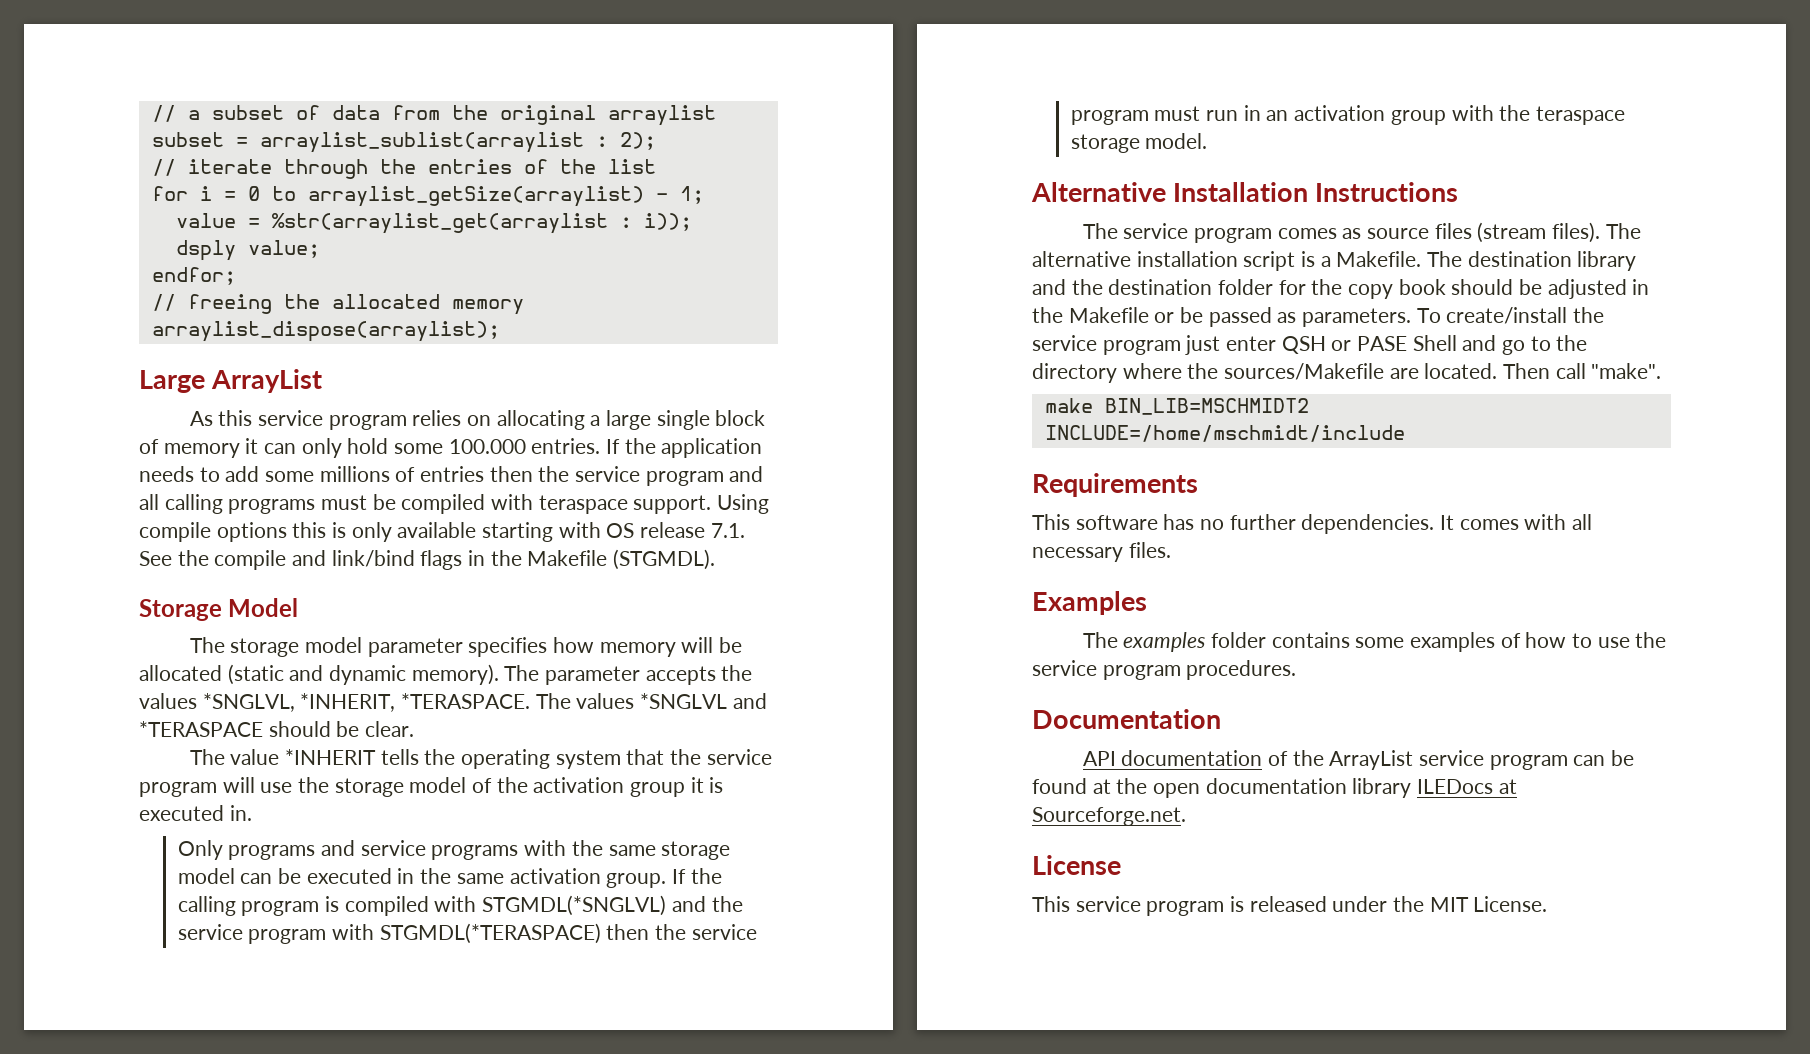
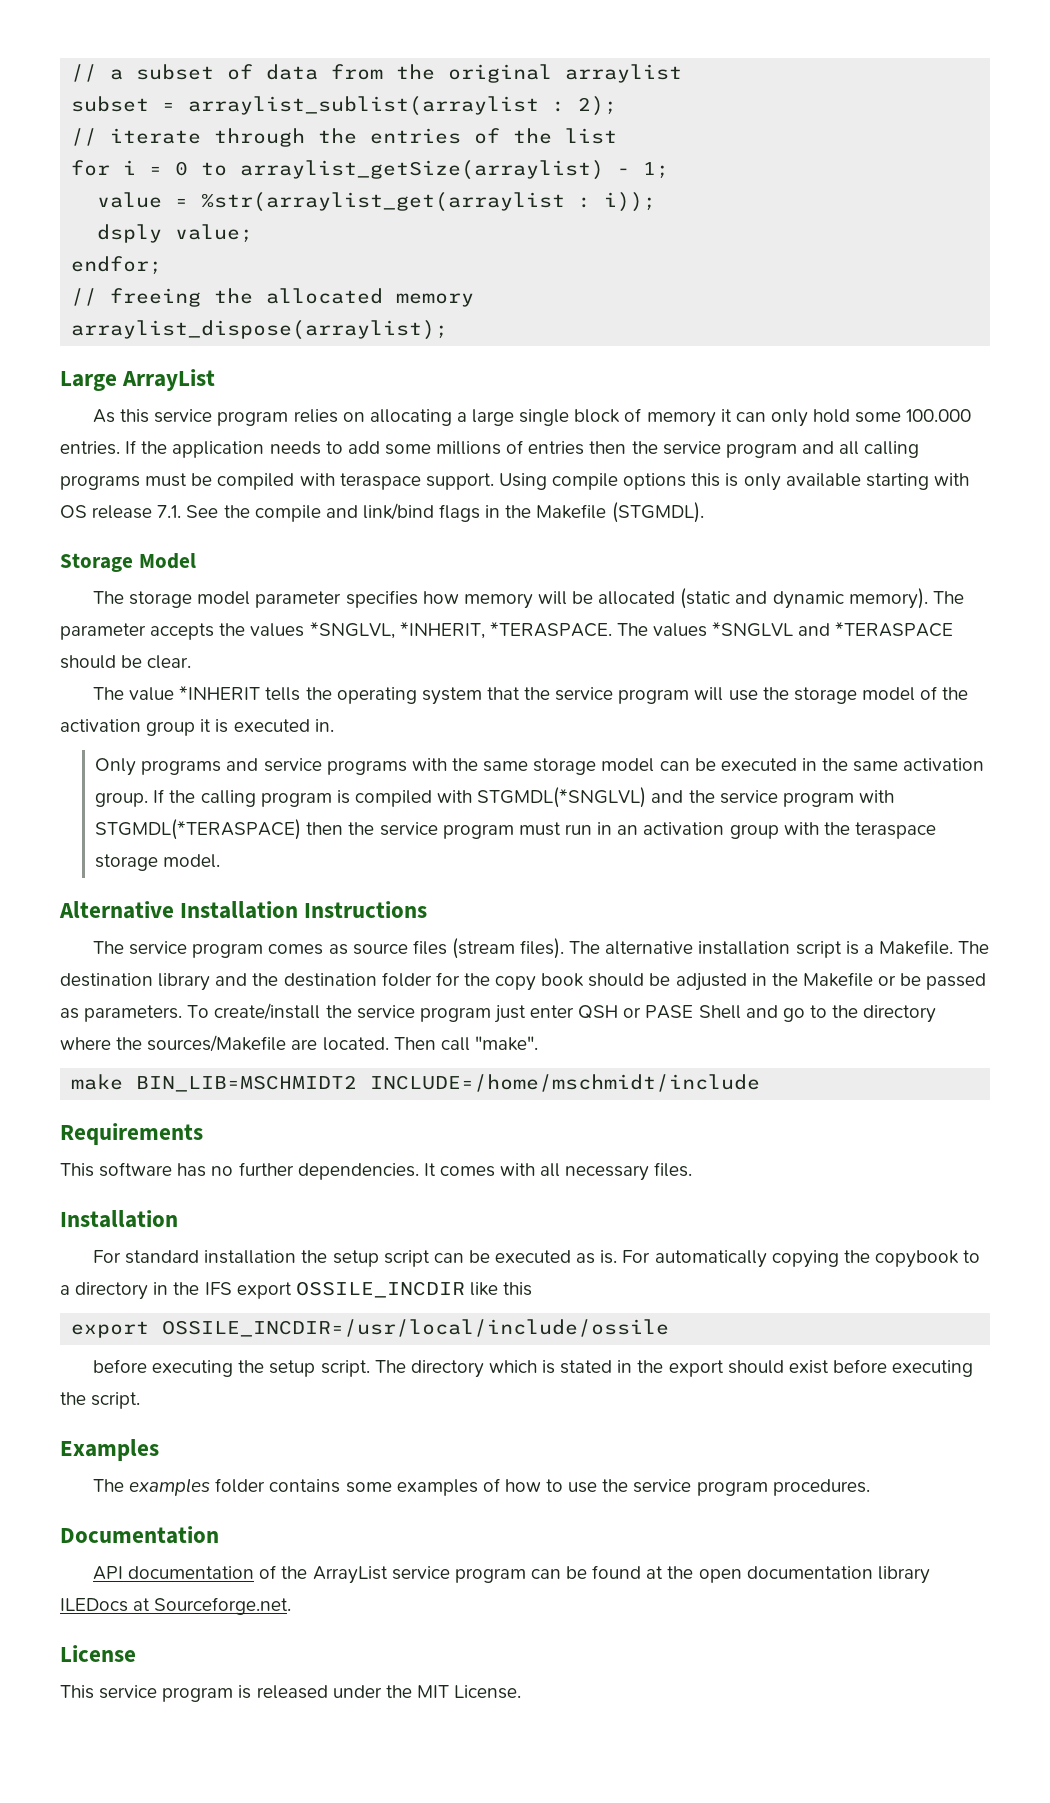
(1171, 550) none -> [60,1210,178,1228] [92,1250,981,1268] [60,1281,533,1300] [71,1319,670,1338] [92,1359,974,1378] [60,1392,141,1409] // Installation // For standard installation the setup script can be executed as is. For automatically copying the copybook to a directory in the IFS export OSSILE_INCDIR like this // export OSSILE_INCDIR=/usr/local/include/ossile // before executing the setup script. The directory which is stated in the export should exist before executing the script.

